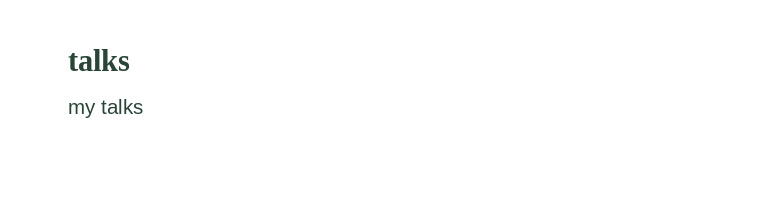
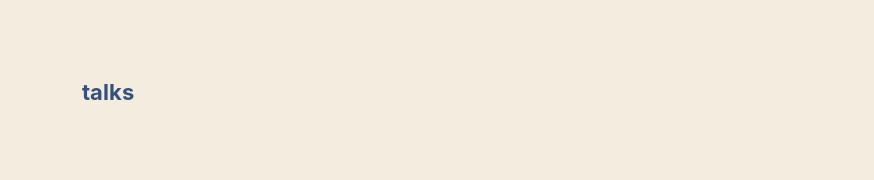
[68,49,130,71] [68,99,143,118] talks // my talks -> [82,84,134,100] talks

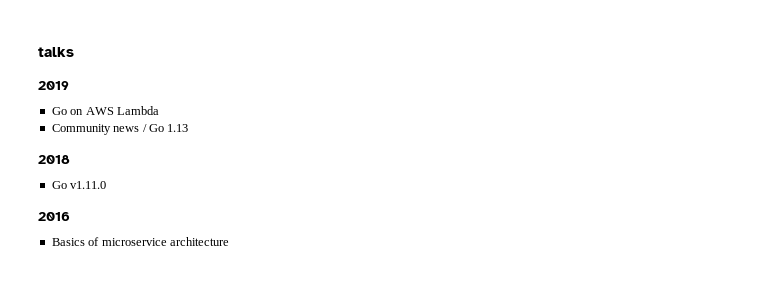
(134, 92) none -> [38,81,69,90] [51,106,159,115] [51,124,189,135] [38,155,70,164] [51,181,107,189] [38,212,70,221] [51,237,229,246] // 2019 // Go on AWS Lambda // Community news / Go 1.13 // 2018 // Go v1.11.0 // 2016 // Basics of microservice architecture

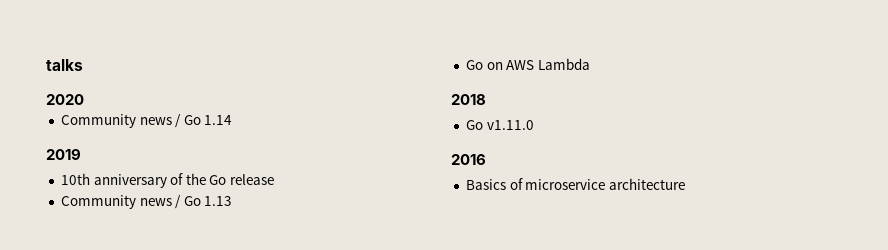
[38,81,69,90] [51,106,159,115] 2019 // Go on AWS Lambda -> [46,94,84,105] [60,114,233,128] [46,149,81,160] [60,173,275,188] 2020 // Community news / Go 1.14 // 2019 // 10th anniversary of the Go release
(189, 128) none -> [465,58,590,70] // Go on AWS Lambda

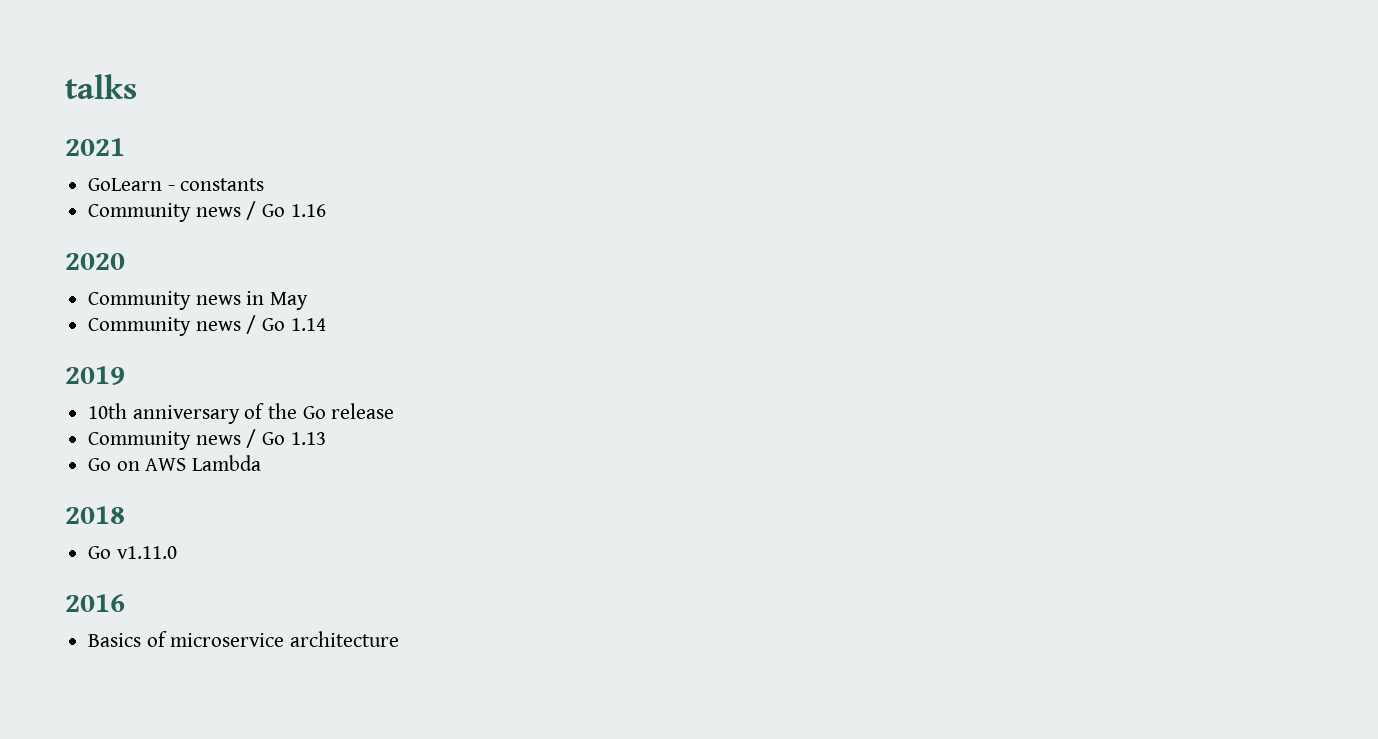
[46,94,84,105] 2020 -> [65,138,125,156] [88,178,265,191] [88,201,326,222] [65,253,125,270] [88,291,309,310] 2021 // GoLearn - constants // Community news / Go 1.16 // 2020 // Community news in May

